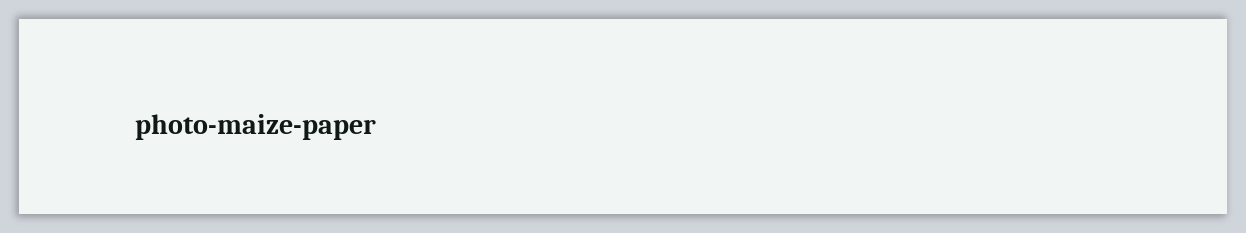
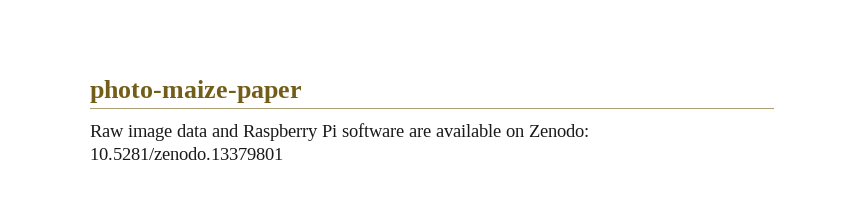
(376, 127) none -> [90,123,589,141] [90,147,283,160] // Raw image data and Raspberry Pi software are available on Zenodo: 10.5281/zenodo.13379801

